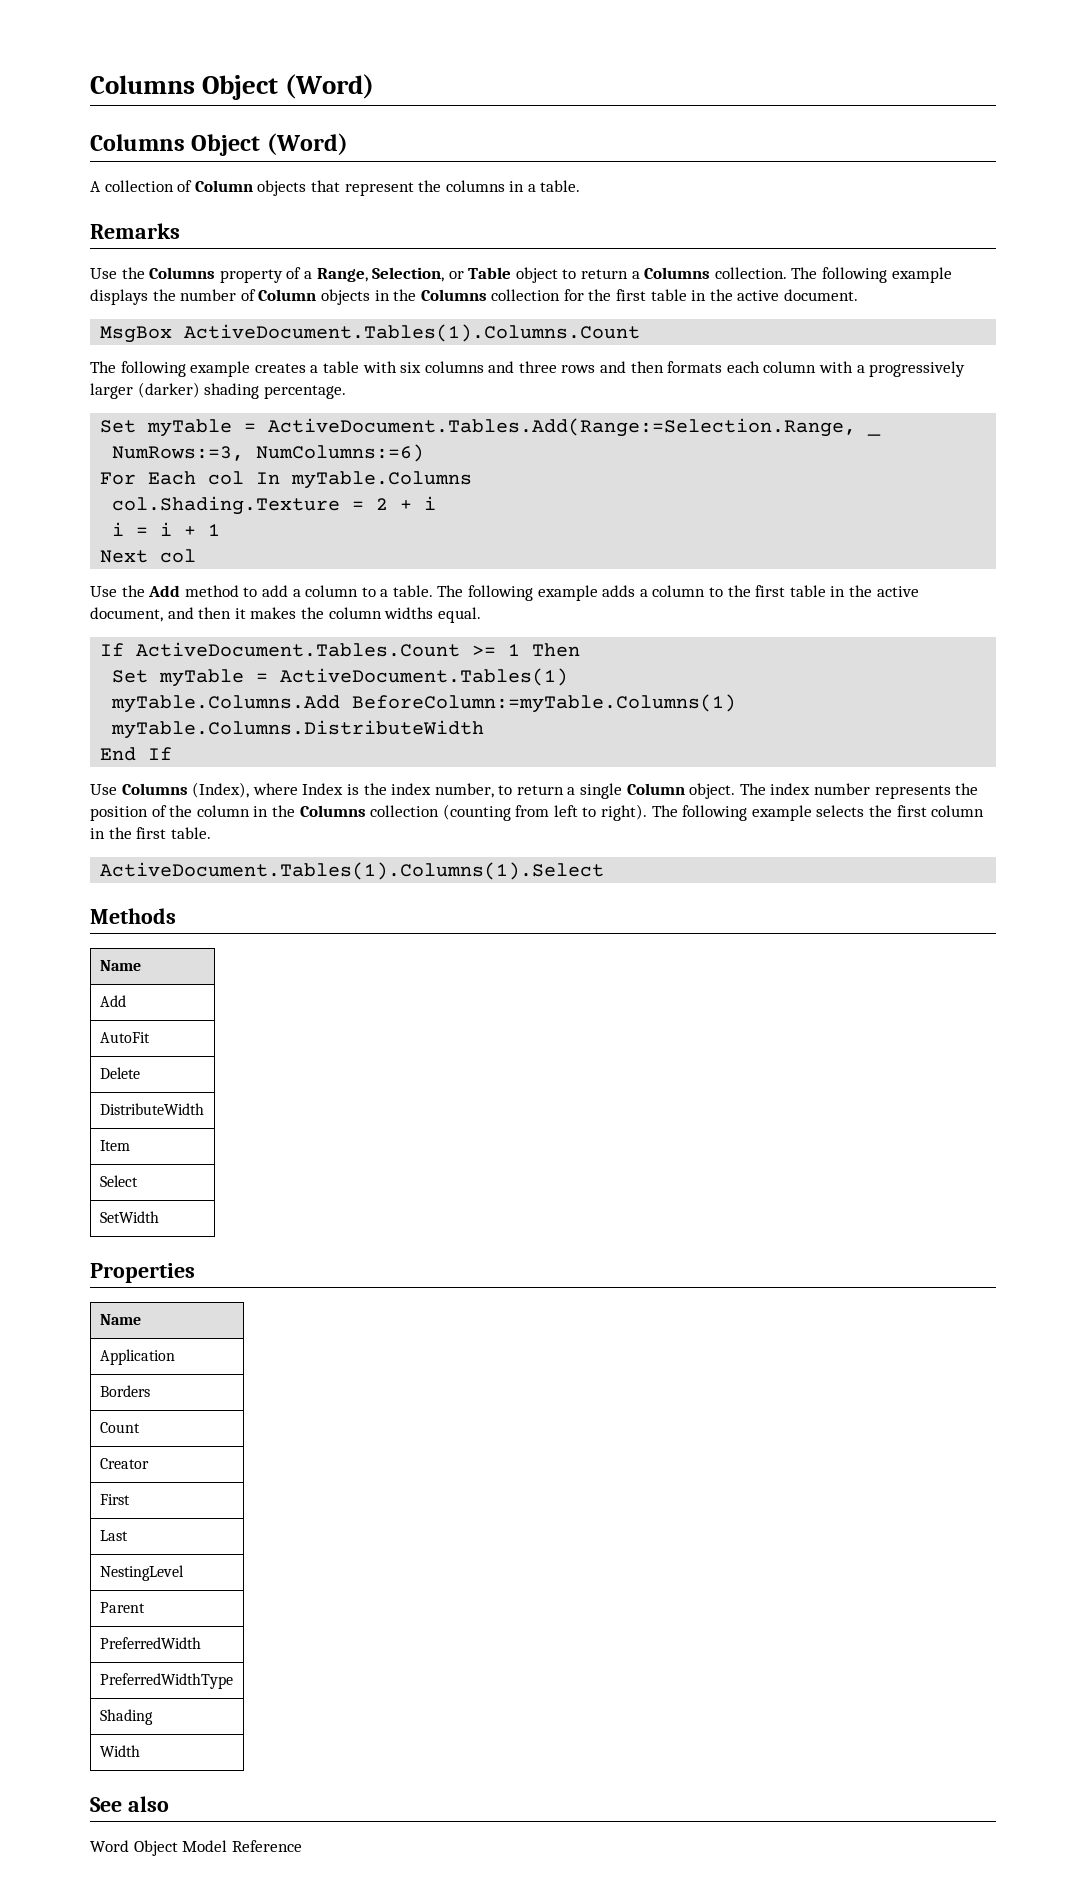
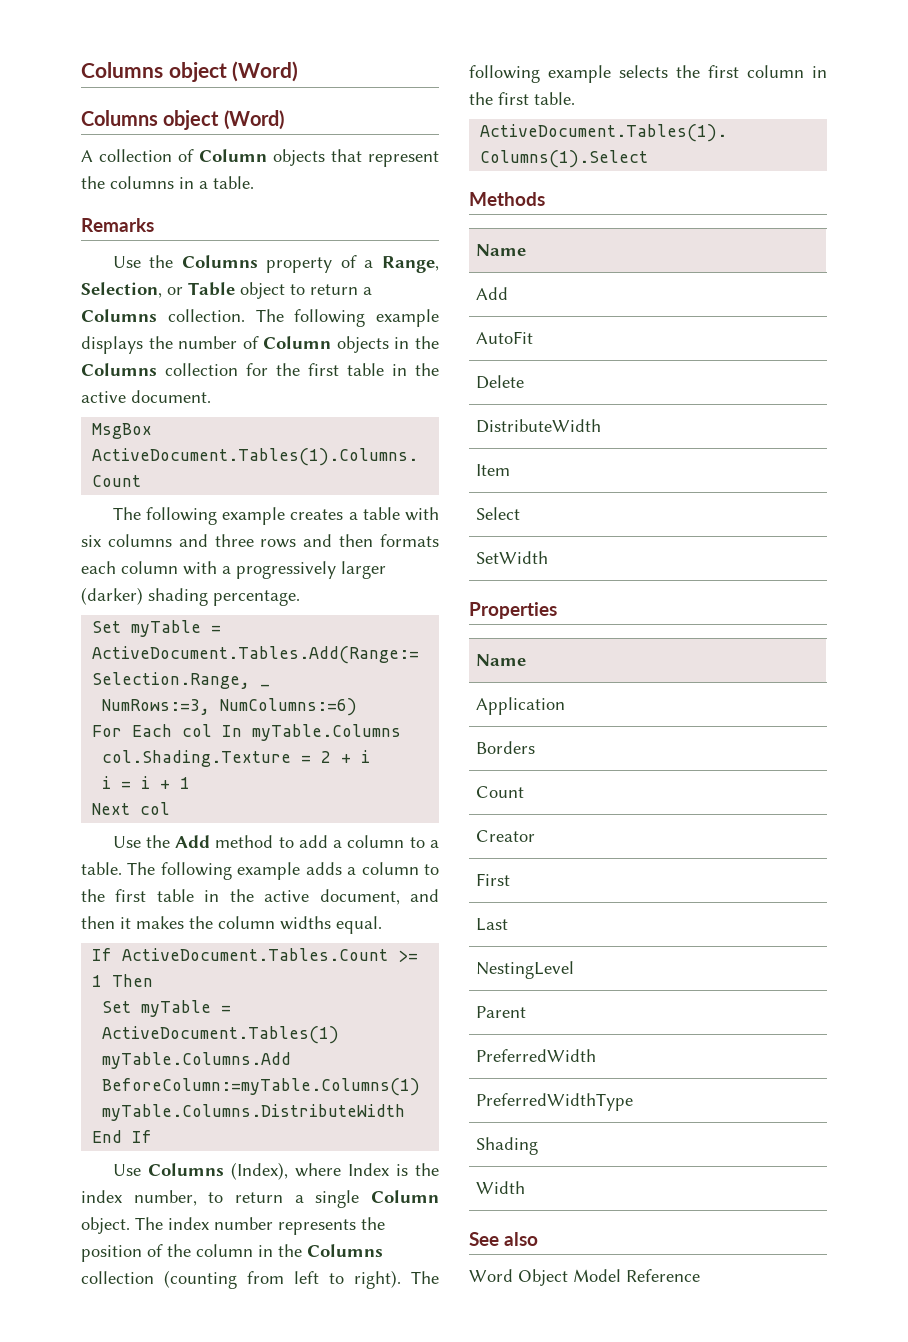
[90,75,279,100] Columns Object -> [81,62,227,82] Columns object
[191,134,261,156] Object -> [163,110,220,130] object

